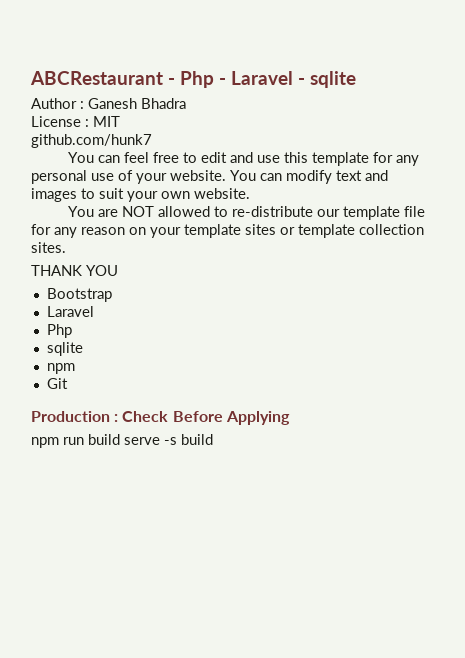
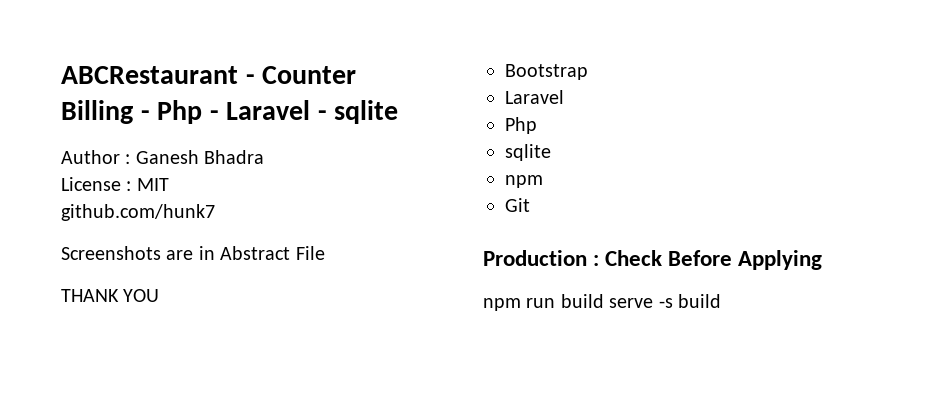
(175, 81) none -> [262,66,357,84] [61,100,150,124] Counter Billing -
[68,152,420,166] [31,170,388,184] [31,188,250,202] [68,206,426,220] [31,224,424,238] [31,242,66,253] You can feel free to edit and use this template for any personal use of your website. You can modify text and images to suit your own website. // You are NOT allowed to re-distribute our template file for any reason on your template sites or template collection sites. -> [61,246,325,260] Screenshots are in Abstract File

